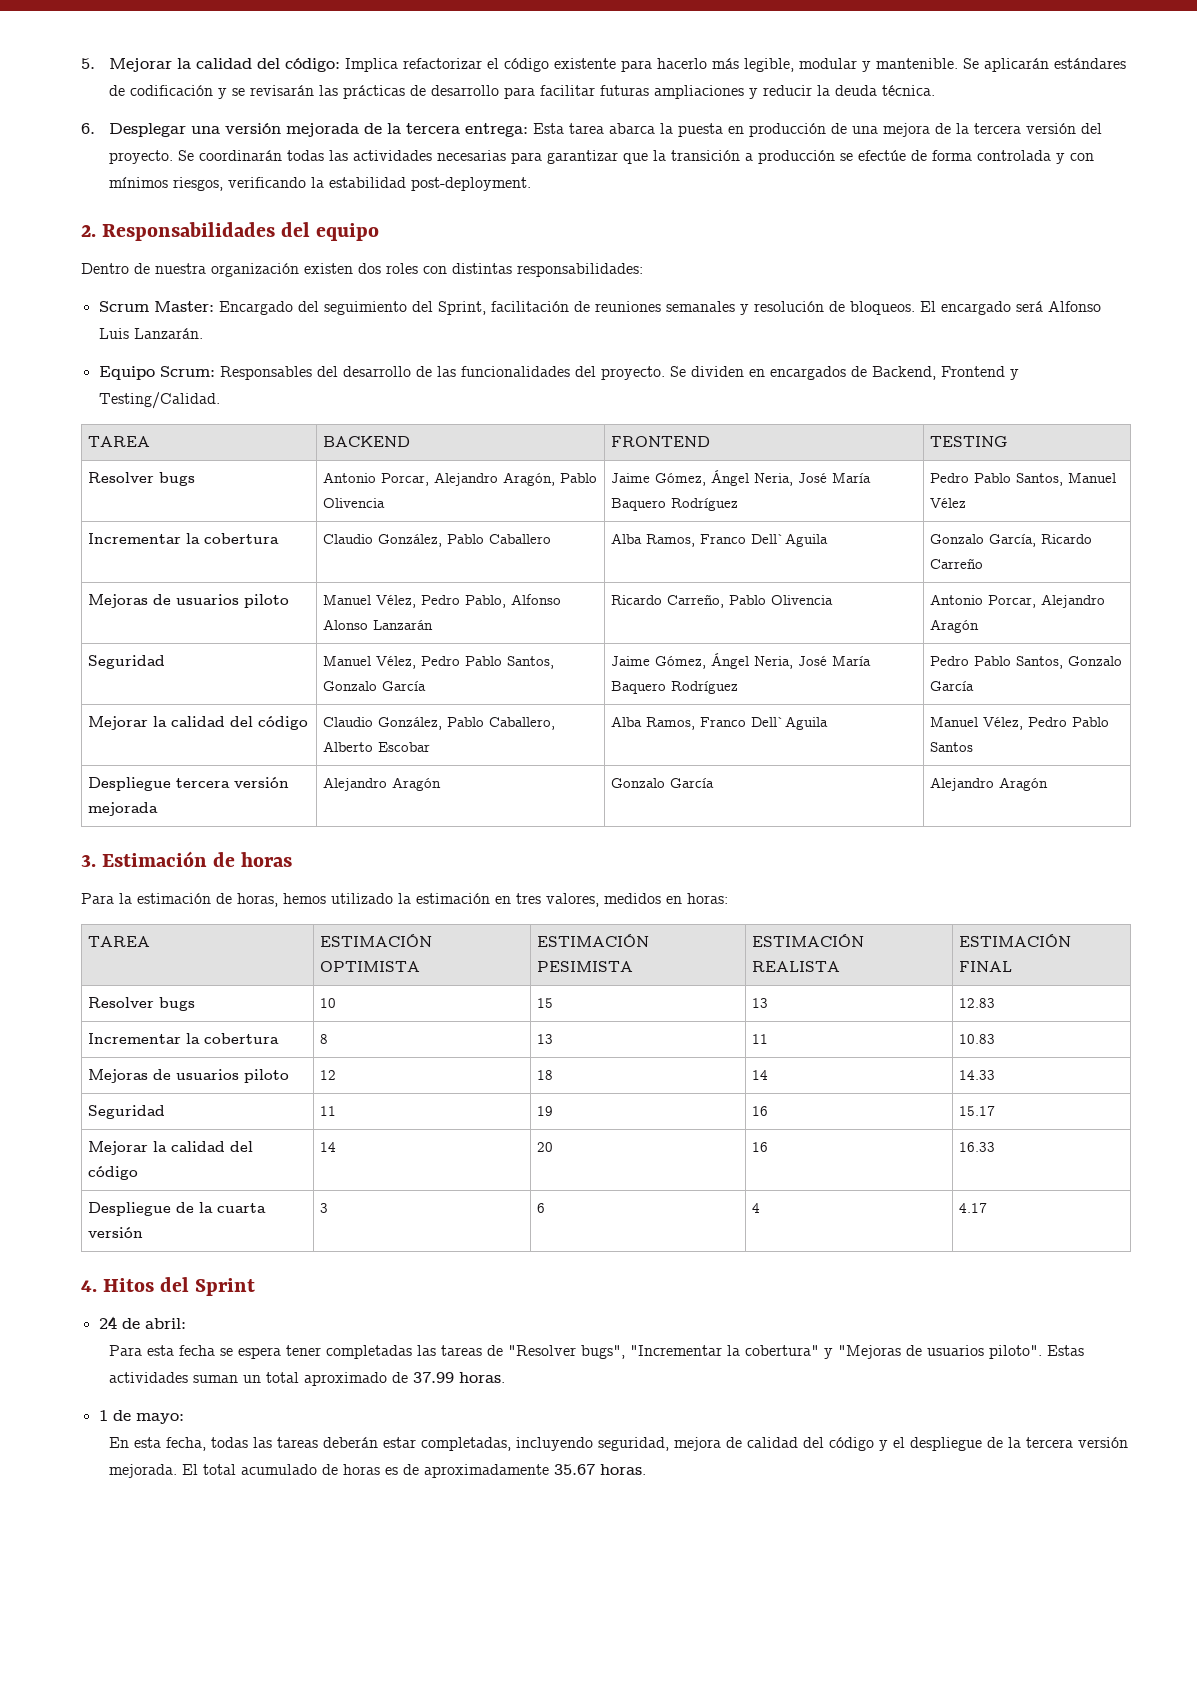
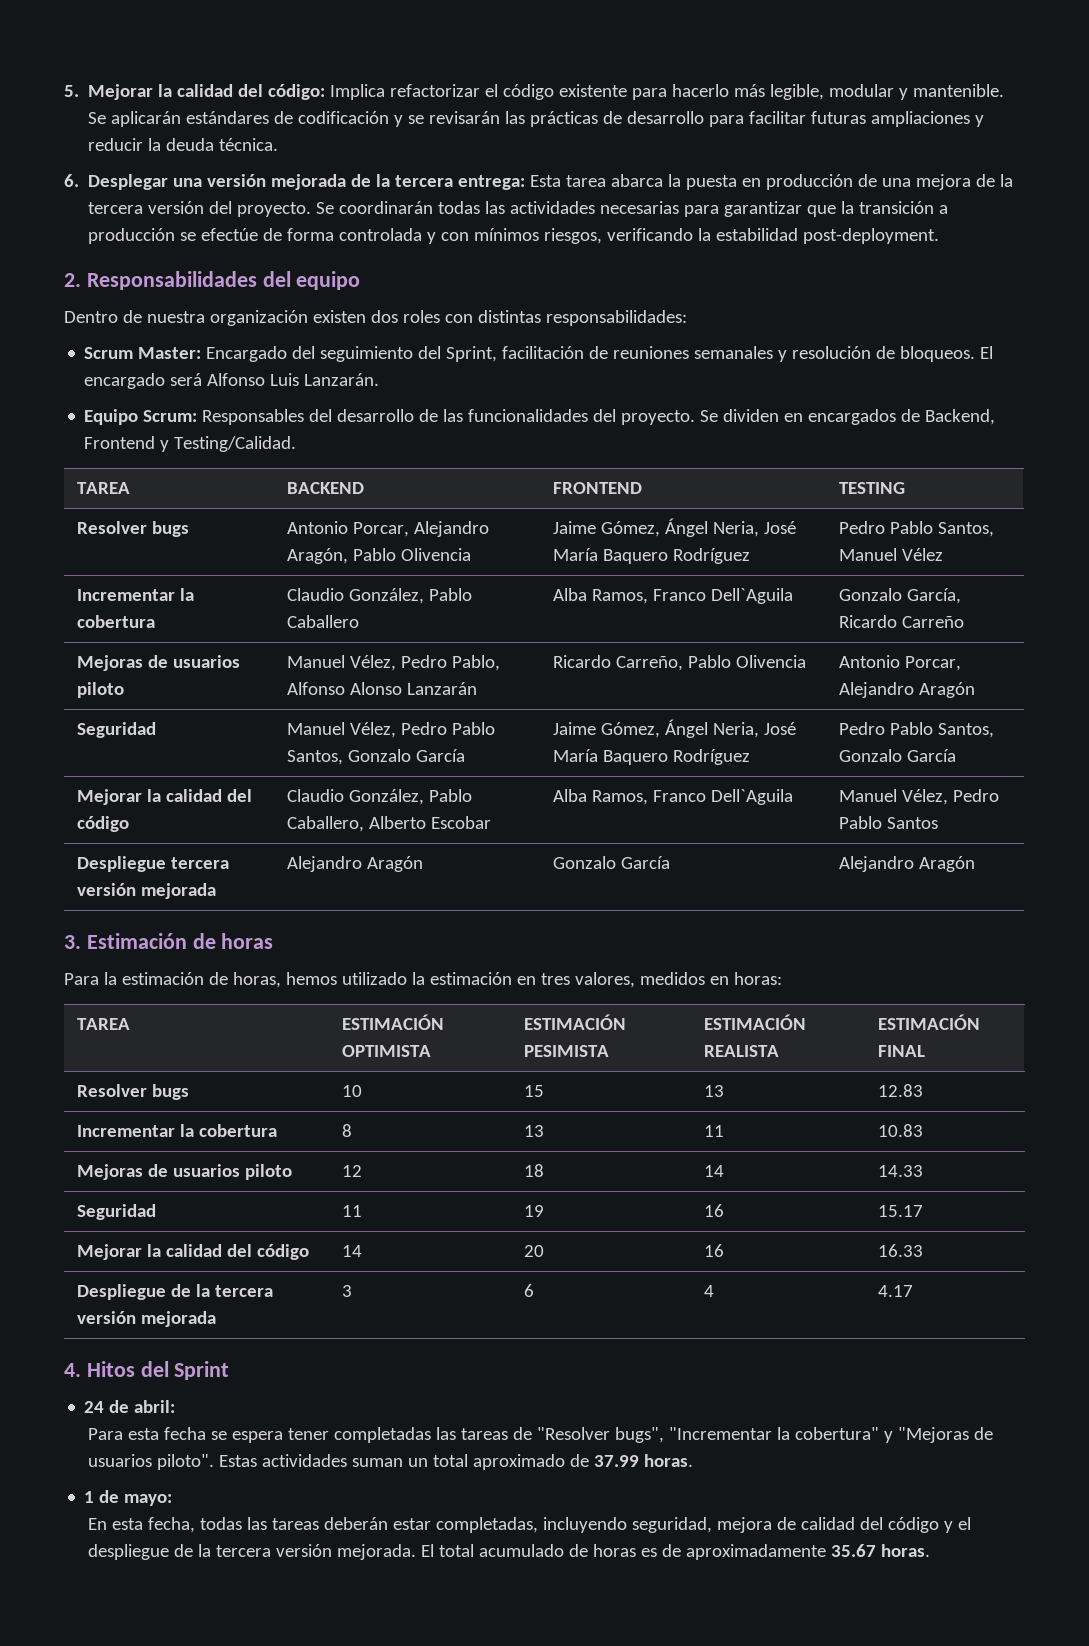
[217,1203,267,1213] [88,1227,144,1238] cuarta versión -> [214,1285,273,1297] [76,1311,216,1327] tercera versión mejorada

